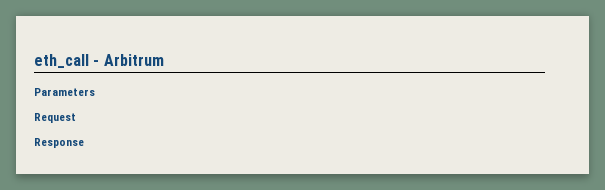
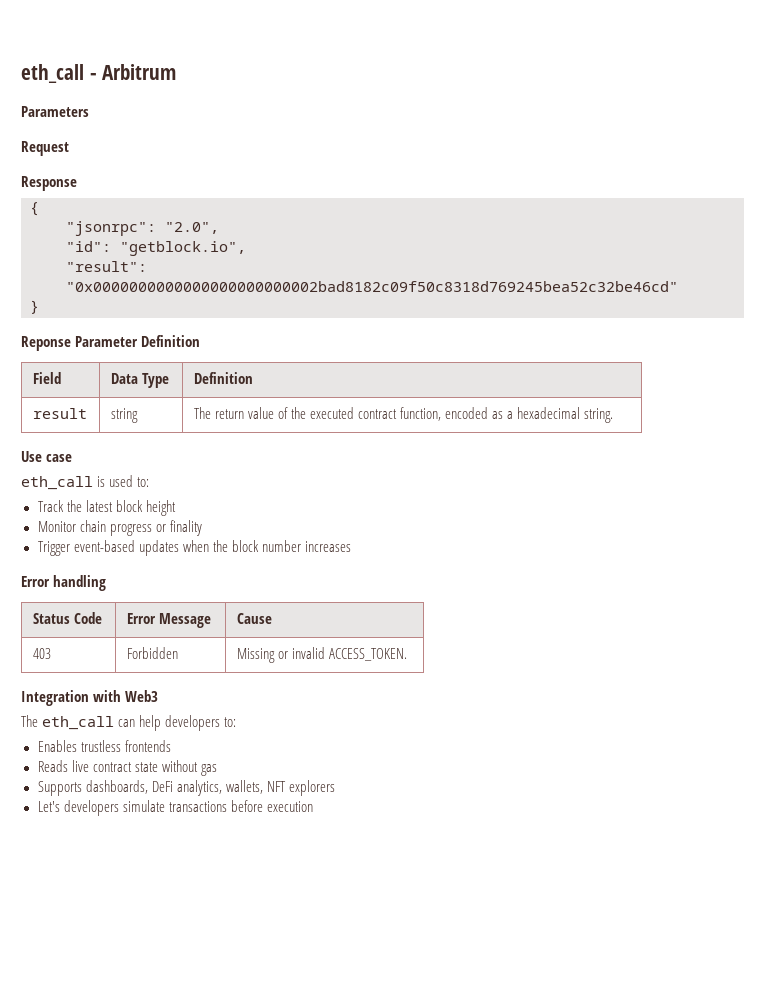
(84, 143) none -> [30,202,39,216] [66,221,219,236] [66,241,246,256] [66,261,147,272] [66,281,678,292] [30,300,39,314] [21,335,201,351] [32,372,61,384] [110,373,169,388] [193,372,253,384] [32,408,87,419] [110,408,138,423] [193,407,614,423] [21,451,73,462] [21,475,150,490] [37,500,176,516] [37,520,202,536] [37,540,351,556] [21,575,107,591] [32,612,102,624] [126,613,211,628] [236,613,272,624] [32,648,51,659] [126,647,178,659] [236,647,407,663] [21,690,159,706] [21,715,237,731] [37,740,171,752] [37,760,217,776] [37,780,335,796] [37,800,313,816] // { // "jsonrpc": "2.0", // "id": "getblock.io", // "result": "0x0000000000000000000000002bad8182c09f50c8318d769245bea52c32be46cd" // } // Reponse Parameter Definition // Field | Data Type | Definition // result | string | The return value of the executed contract function, encoded as a hexadecimal string. // Use case // eth_call is used to: // Track the latest block height // Monitor chain progress or finality // Trigger event-based updates when the block number increases // Error handling // Status Code | Error Message | Cause // 403 | Forbidden | Missing or invalid ACCESS_TOKEN. // Integration with Web3 // The eth_call can help developers to: // Enables trustless frontends // Reads live contract state without gas // Supports dashboards, DeFi analytics, wallets, NFT explorers // Let's developers simulate transactions before execution

